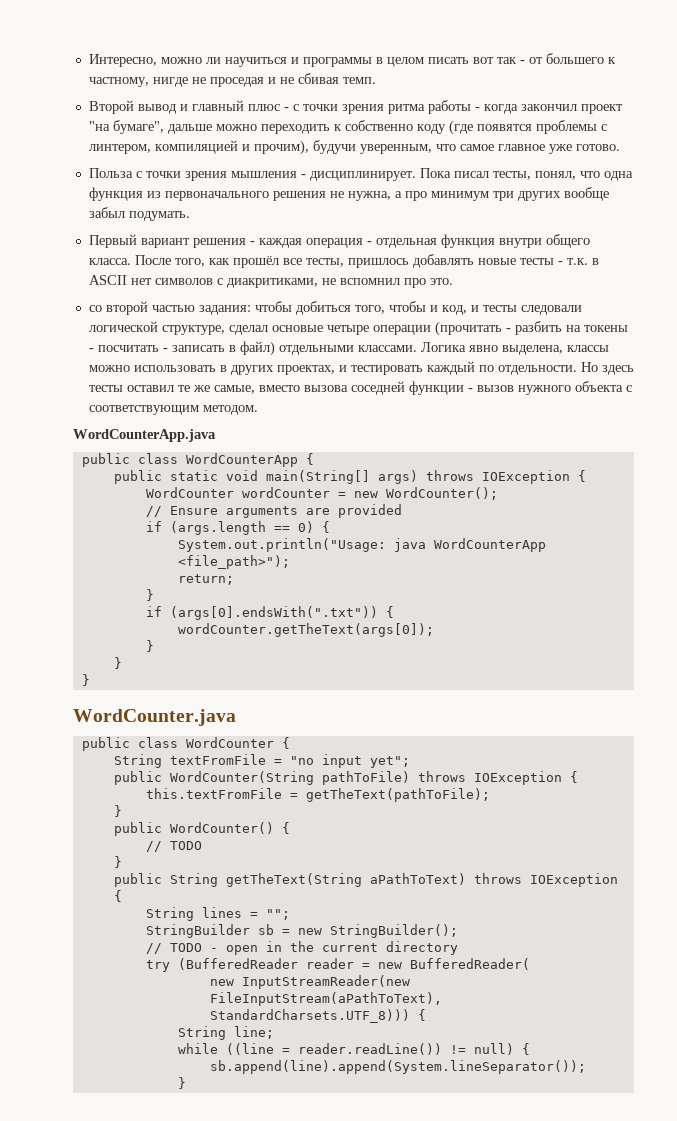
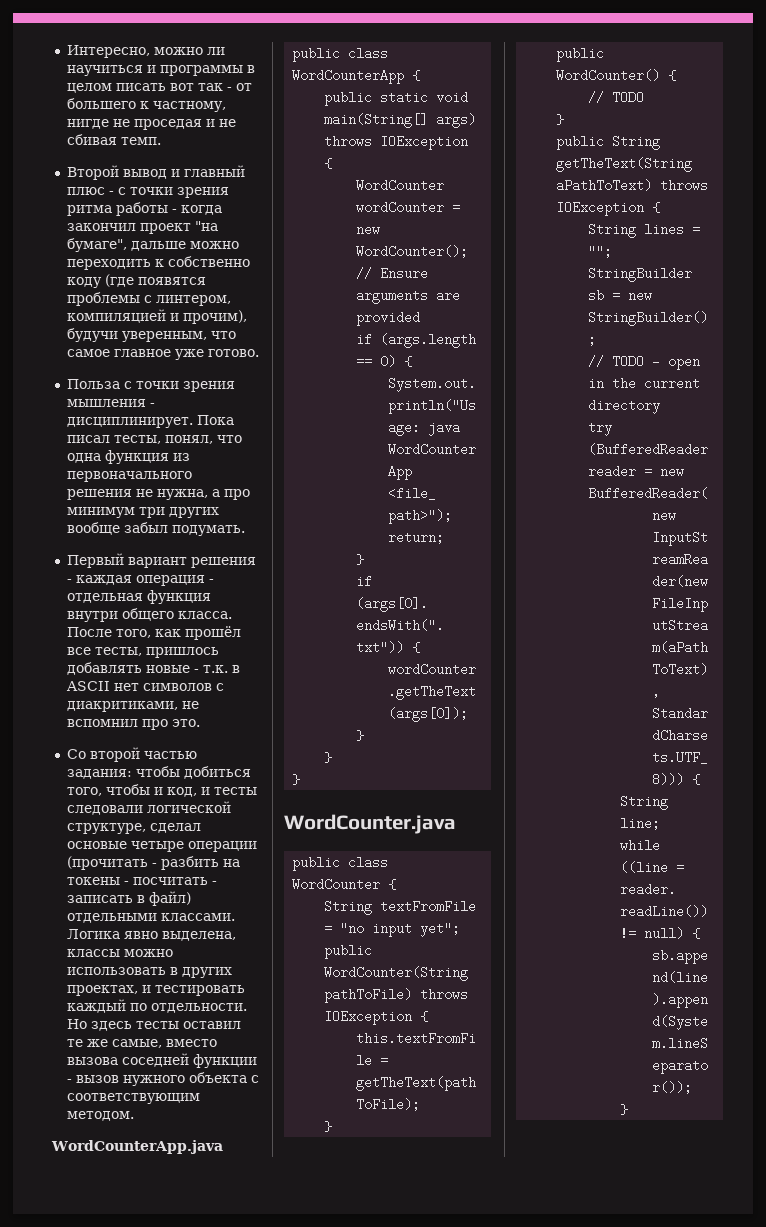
[519,258,554,265] тесты -> (190, 669) none
[88,305,102,312] со -> [66,749,86,759] Cо

